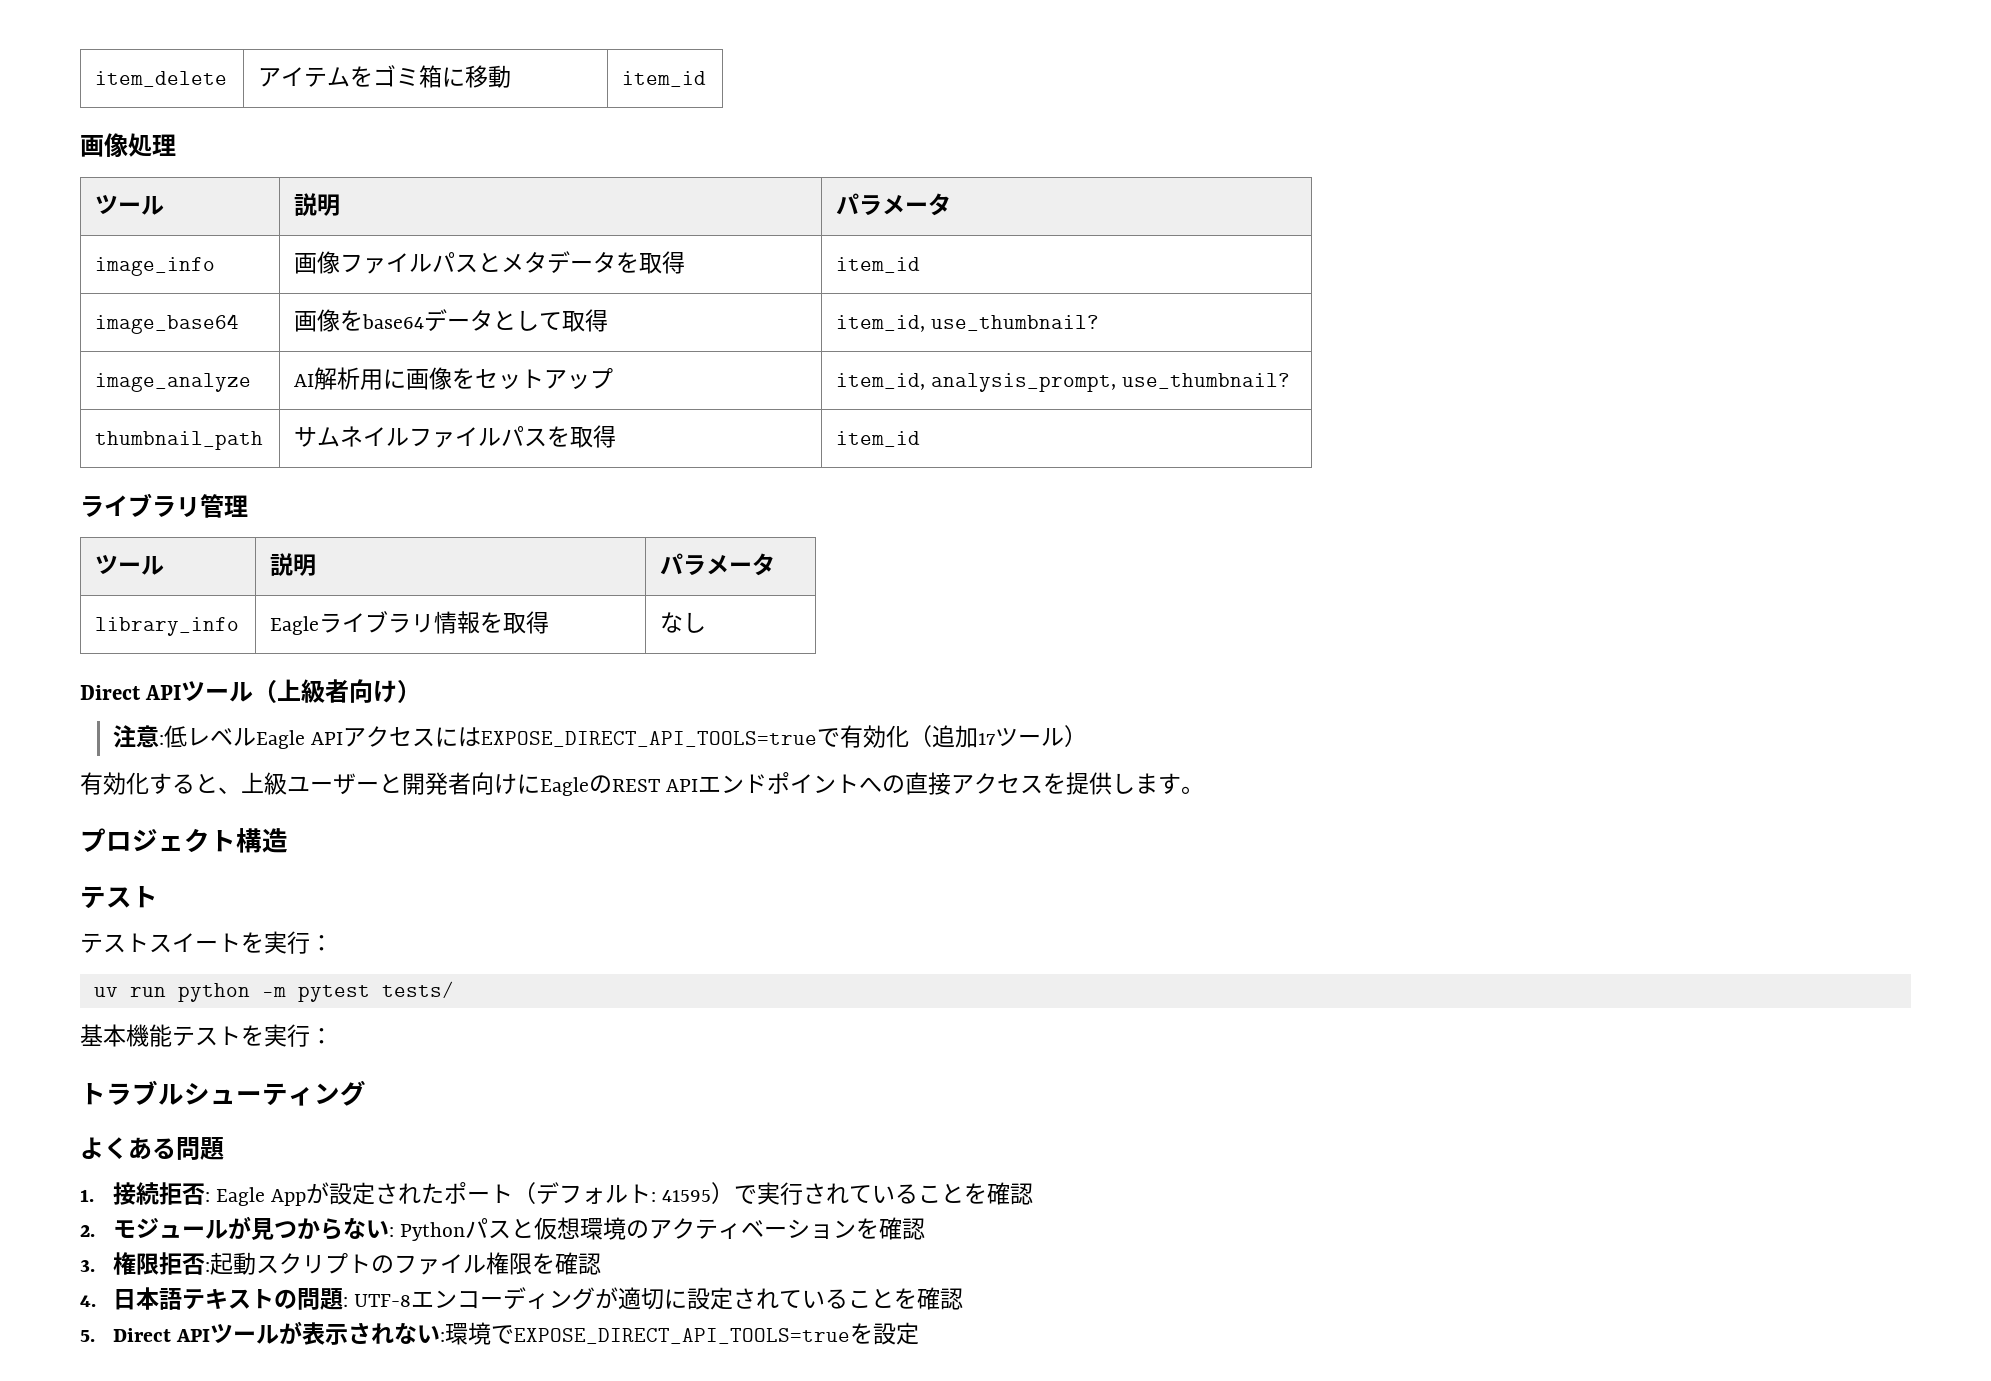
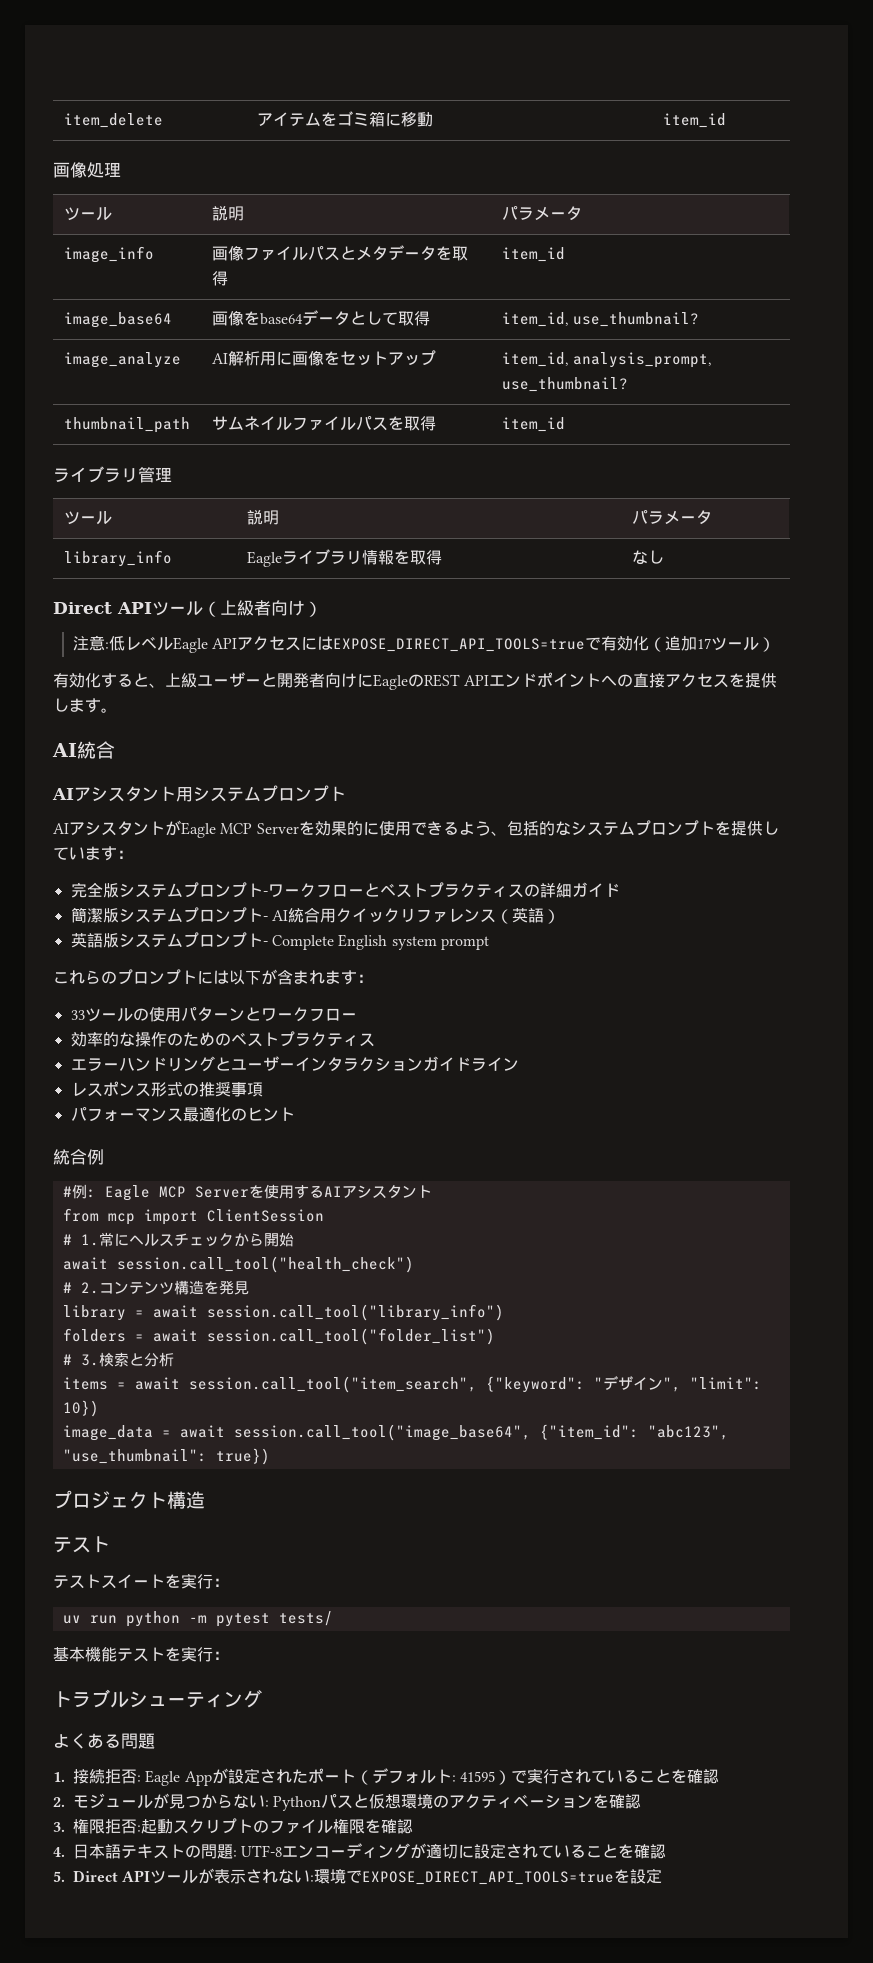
(1205, 790) none -> [52,741,115,759] [52,785,346,802] [53,820,779,838] [53,846,133,861] [70,882,620,898] [70,907,560,924] [70,932,489,950] [53,969,373,985] [70,1007,357,1022] [70,1031,375,1047] [70,1056,519,1072] [70,1081,263,1097] [70,1106,295,1122] [53,1149,104,1165] [62,1184,432,1201] [62,1208,324,1225] [62,1232,294,1247] [62,1256,414,1273] [62,1280,249,1295] [62,1304,504,1321] [62,1328,495,1345] [62,1352,174,1367] [62,1376,762,1393] [62,1400,99,1417] [62,1424,729,1441] [62,1448,270,1465] // AI統合 // AIアシスタント用システムプロンプト // AIアシスタントがEagle MCP Serverを効果的に使用できるよう、包括的なシステムプロンプトを提供しています： // 完全版システムプロンプト-ワークフローとベストプラクティスの詳細ガイド // 簡潔版システムプロンプト- AI統合用クイックリファレンス（英語） // 英語版システムプロンプト- Complete English system prompt // これらのプロンプトには以下が含まれます： // 33ツールの使用パターンとワークフロー // 効率的な操作のためのベストプラクティス // エラーハンドリングとユーザーインタラクションガイドライン // レスポンス形式の推奨事項 // パフォーマンス最適化のヒント // 統合例 // #例: Eagle MCP Serverを使用するAIアシスタント // from mcp import ClientSession // # 1.常にヘルスチェックから開始 // await session.call_tool("health_check") // # 2.コンテンツ構造を発見 // library = await session.call_tool("library_info") // folders = await session.call_tool("folder_list") // # 3.検索と分析 // items = await session.call_tool("item_search", {"keyword": "デザイン", "limit": 10}) // image_data = await session.call_tool("image_base64", {"item_id": "abc123", "use_thumbnail": true})

